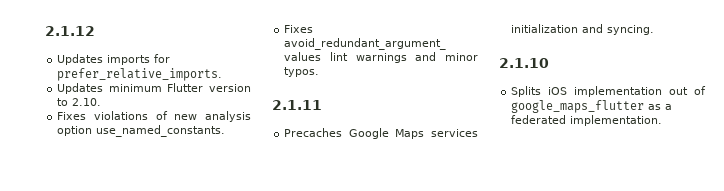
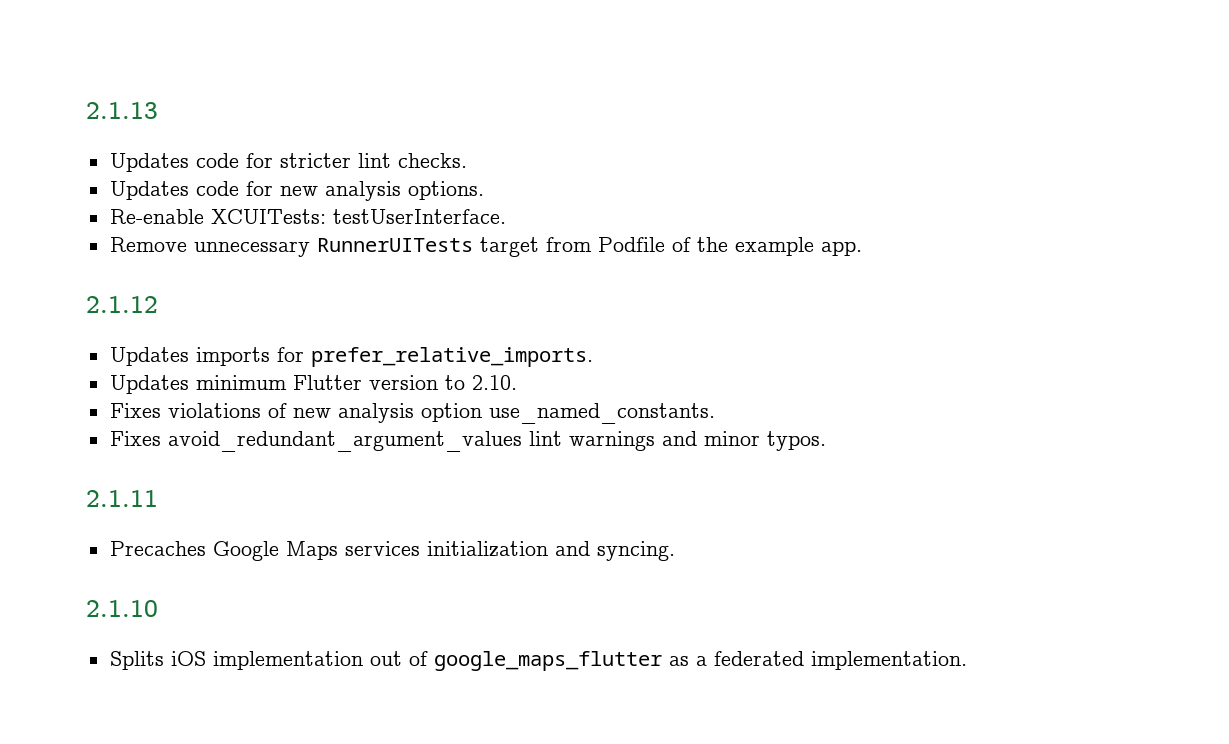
(45, 31) none -> [86,102,158,119] [109,153,467,172] [109,181,484,201] [109,209,506,224] [109,237,862,257] 2.1.13 // Updates code for stricter lint checks. // Updates code for new analysis options. // Re-enable XCUITests: testUserInterface. // Remove unnecessary RunnerUITests target from Podfile of the example app. //

